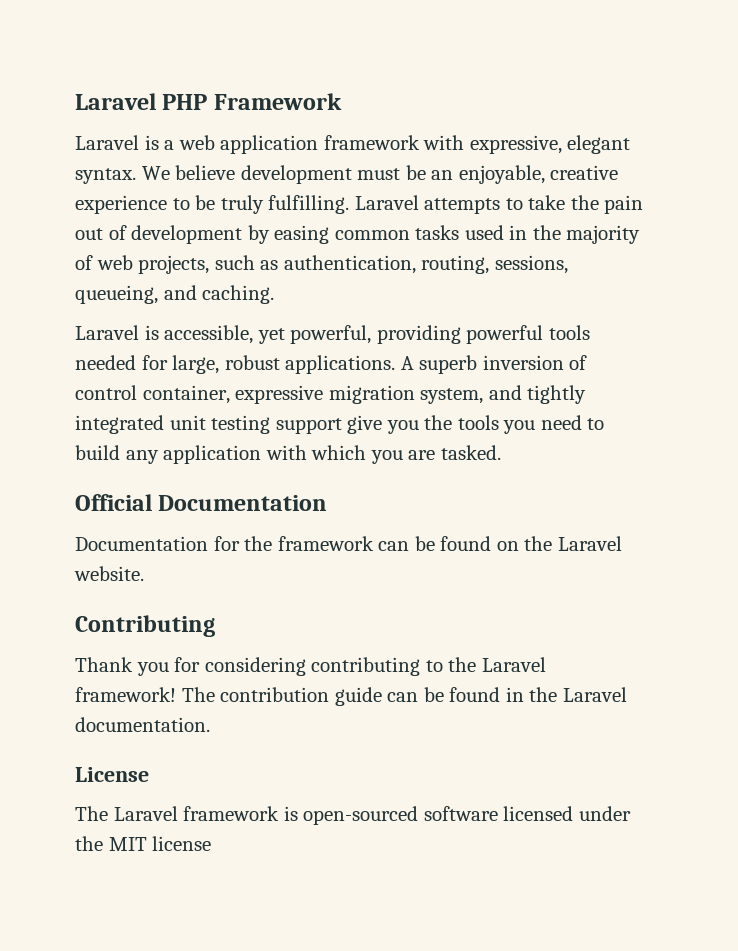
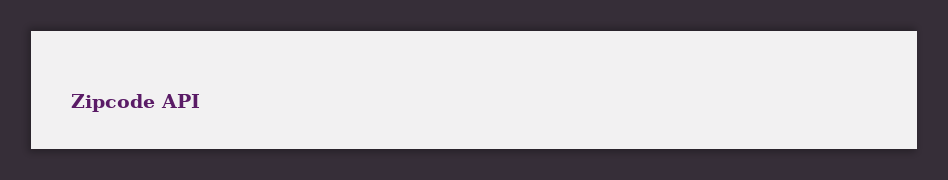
[75,93,342,110] [75,135,631,154] [75,165,619,184] [75,195,644,214] [75,225,641,244] [75,255,568,274] [75,285,275,304] [75,325,590,344] [75,355,588,374] [75,385,587,404] [75,415,605,434] [75,445,501,464] [75,494,328,511] [75,536,622,551] [74,566,144,581] [75,615,215,637] [75,657,546,676] [75,687,627,706] [75,717,210,732] [75,767,149,782] [75,806,631,825] [75,836,212,851] Laravel PHP Framework // Laravel is a web application framework with expressive, elegant syntax. We believe development must be an enjoyable, creative experience to be truly fulfilling. Laravel attempts to take the pain out of development by easing common tasks used in the majority of web projects, such as authentication, routing, sessions, queueing, and caching. // Laravel is accessible, yet powerful, providing powerful tools needed for large, robust applications. A superb inversion of control container, expressive migration system, and tightly integrated unit testing support give you the tools you need to build any application with which you are tasked. // Official Documentation // Documentation for the framework can be found on the Laravel website. // Contributing // Thank you for considering contributing to the Laravel framework! The contribution guide can be found in the Laravel documentation. // License // The Laravel framework is open-sourced software licensed under the MIT license -> [71,94,200,112] Zipcode API

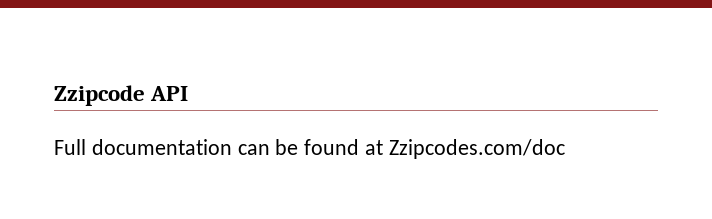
[71,94,155,112] Zipcode -> [54,85,145,106] Zzipcode
(200, 101) none -> [54,139,565,159] // Full documentation can be found at Zzipcodes.com/doc

